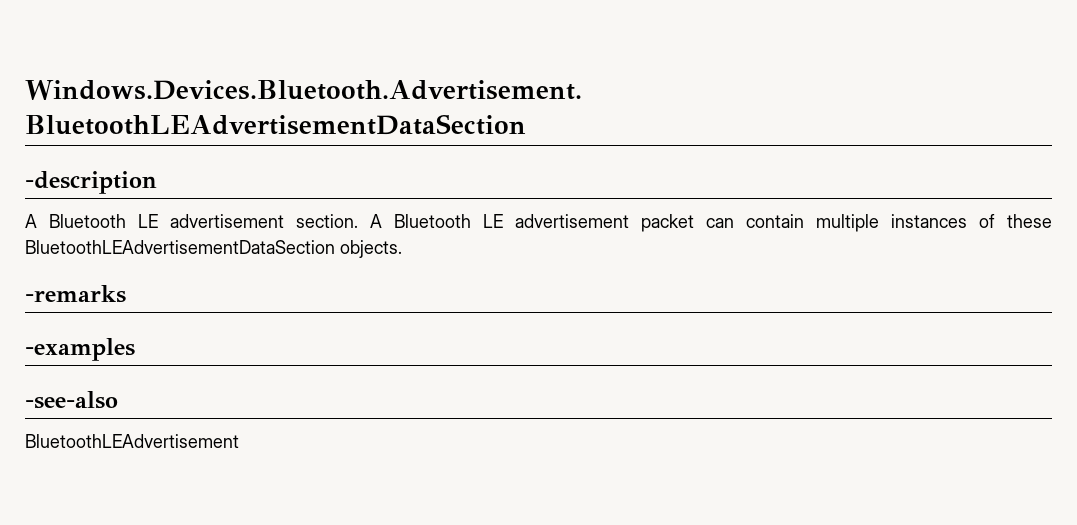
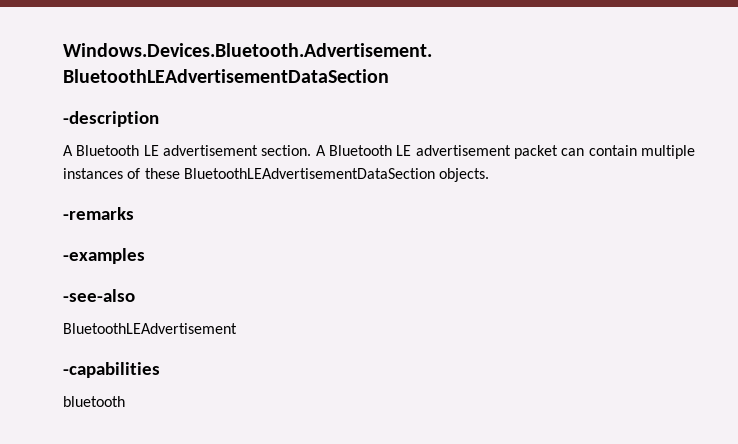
(239, 441) none -> [63,362,160,378] [63,396,125,407] // -capabilities // bluetooth

